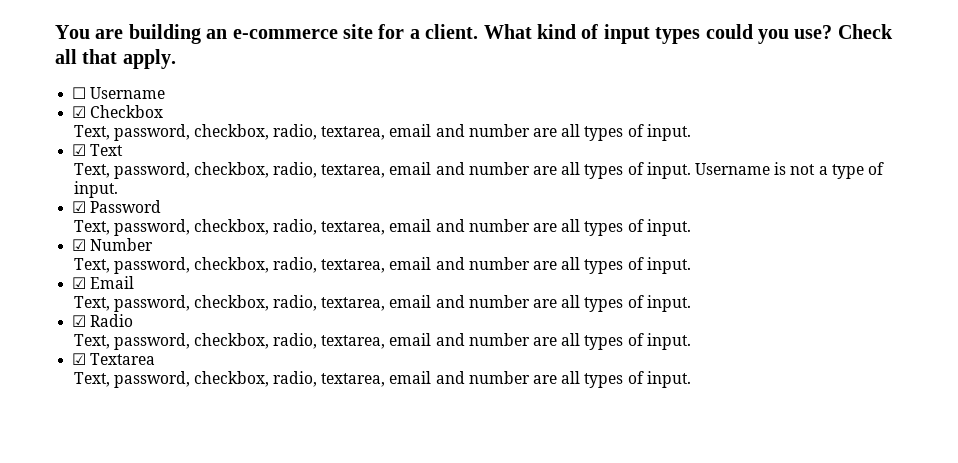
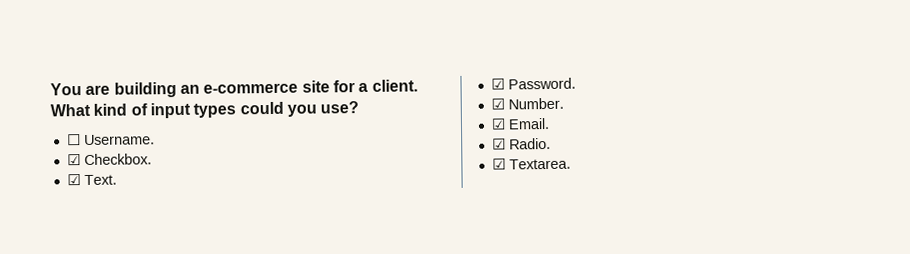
[837,24,893,39] [55,49,176,69] Check all that apply. -> (360, 107) none
[90,87,166,99] [72,105,164,118] [73,124,691,141] [72,144,124,156] [73,162,884,179] [73,181,118,198] [72,200,162,213] [73,219,691,236] [72,238,154,251] [73,257,691,274] [72,276,135,289] [73,295,691,312] [72,314,134,327] [73,333,691,350] [72,353,156,365] [73,371,691,388] Username // ☑ Checkbox // Text, password, checkbox, radio, textarea, email and number are all types of input. // ☑ Text // Text, password, checkbox, radio, textarea, email and number are all types of input. Username is not a type of input. // ☑ Password // Text, password, checkbox, radio, textarea, email and number are all types of input. // ☑ Number // Text, password, checkbox, radio, textarea, email and number are all types of input. // ☑ Email // Text, password, checkbox, radio, textarea, email and number are all types of input. // ☑ Radio // Text, password, checkbox, radio, textarea, email and number are all types of input. // ☑ Textarea // Text, password, checkbox, radio, textarea, email and number are all types of input. -> [83,134,155,146] [66,153,152,166] [66,174,117,186] [490,77,576,90] [490,97,564,110] [490,117,550,130] [491,137,551,150] [491,158,571,170] Username. // ☑ Checkbox. // ☑ Text. // ☑ Password. // ☑ Number. // ☑ Email. // ☑ Radio. // ☑ Textarea.

